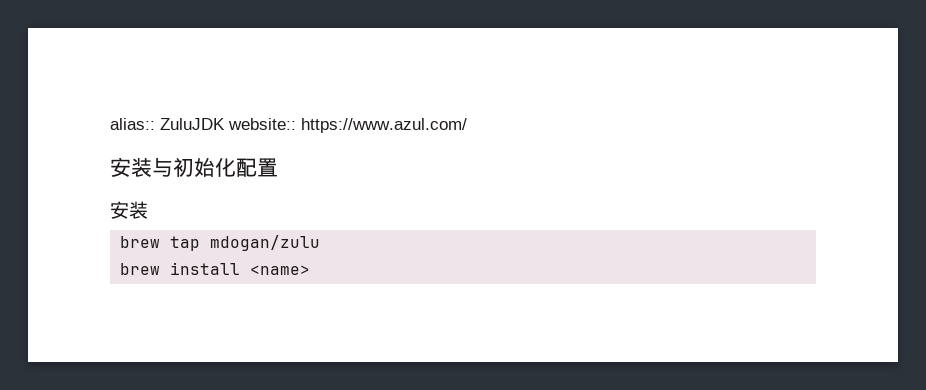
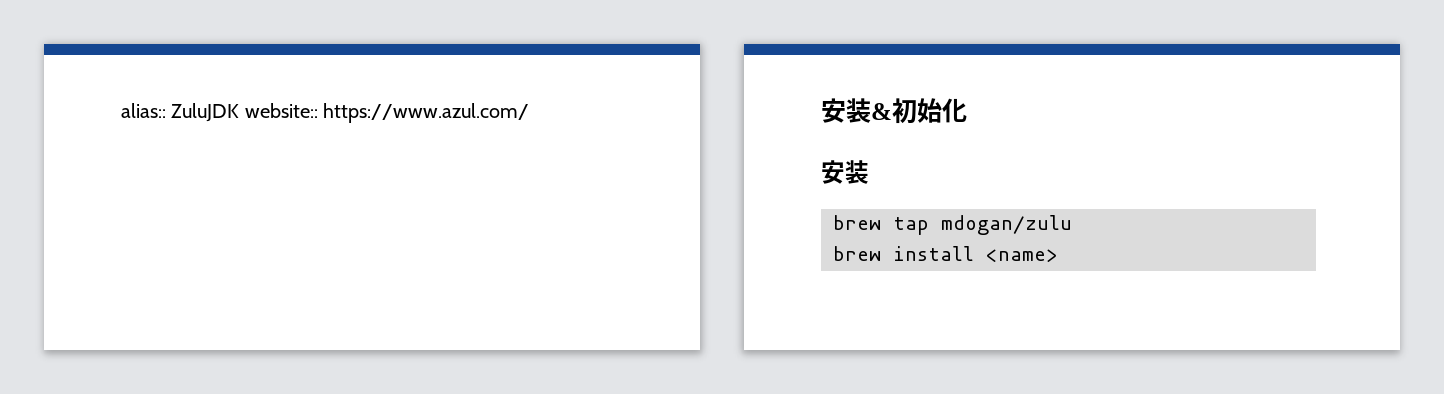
[152,158,173,177] 与 -> [871,103,892,120] &
[236,158,278,177] 配置 -> (967, 110) none

